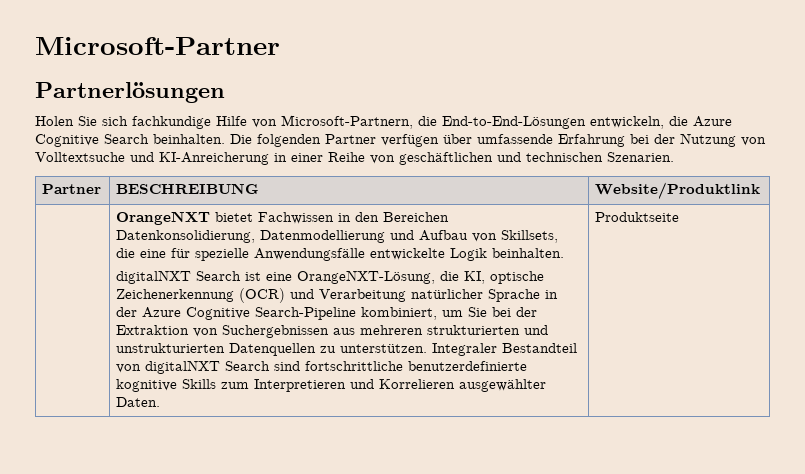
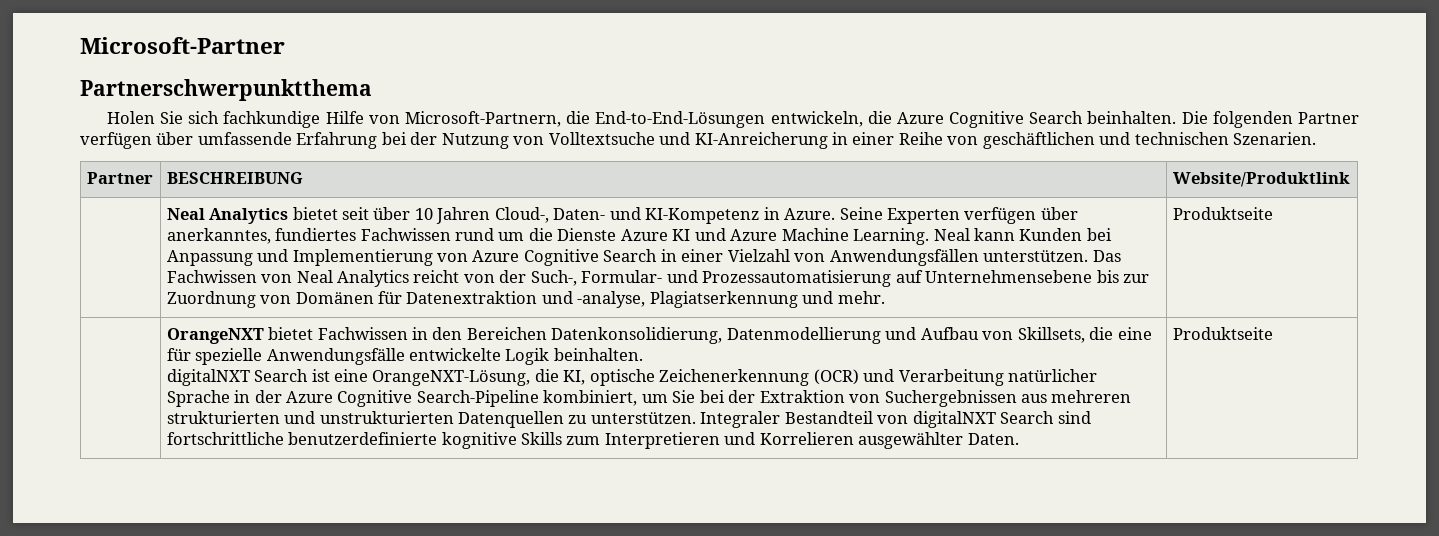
[35,82,225,103] Partnerlösungen -> [80,79,372,101] Partnerschwerpunktthema
(761, 190) none -> [166,207,1078,224] [166,228,1112,245] [166,249,1121,266] [166,270,1150,287] [166,291,885,308] [1172,207,1273,220] // | Neal Analytics bietet seit über 10 Jahren Cloud-, Daten- und KI-Kompetenz in Azure. Seine Experten verfügen über anerkanntes, fundiertes Fachwissen rund um die Dienste Azure KI und Azure Machine Learning. Neal kann Kunden bei Anpassung und Implementierung von Azure Cognitive Search in einer Vielzahl von Anwendungsfällen unterstützen. Das Fachwissen von Neal Analytics reicht von der Such-, Formular- und Prozessautomatisierung auf Unternehmensebene bis zur Zuordnung von Domänen für Datenextraktion und -analyse, Plagiatserkennung und mehr. | Produktseite

